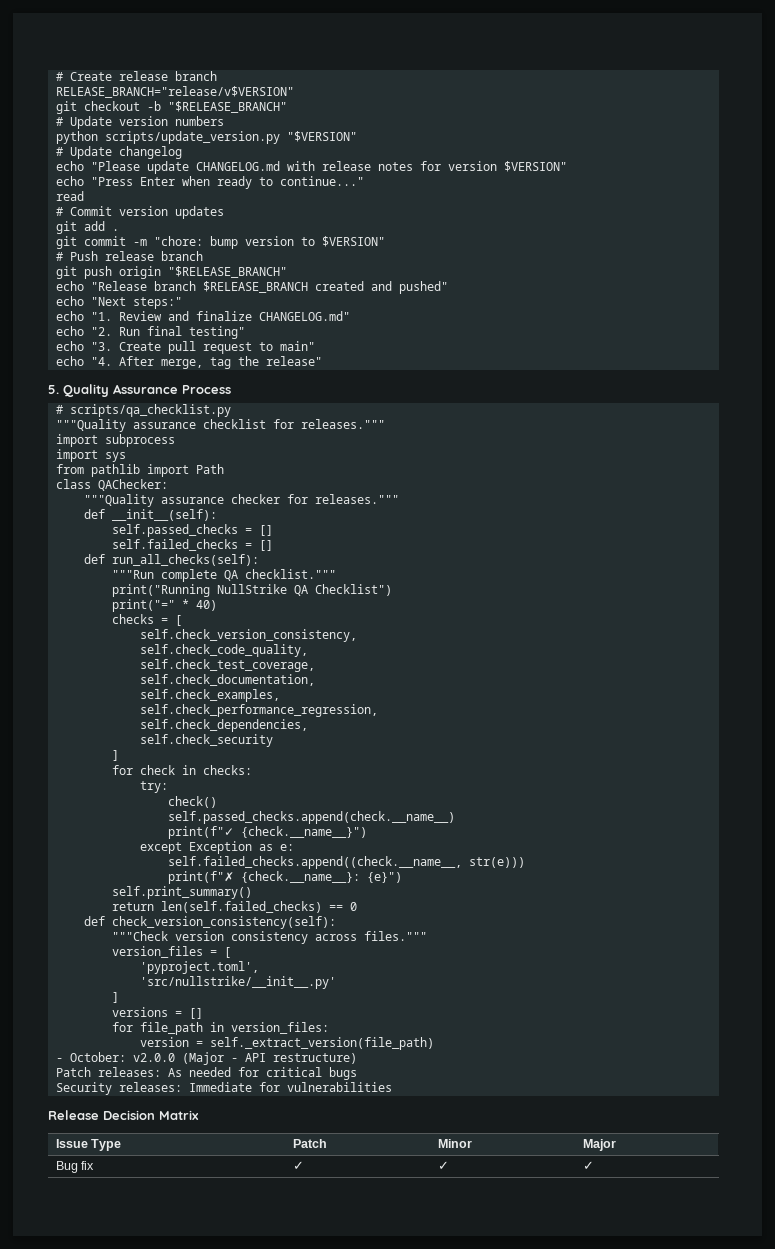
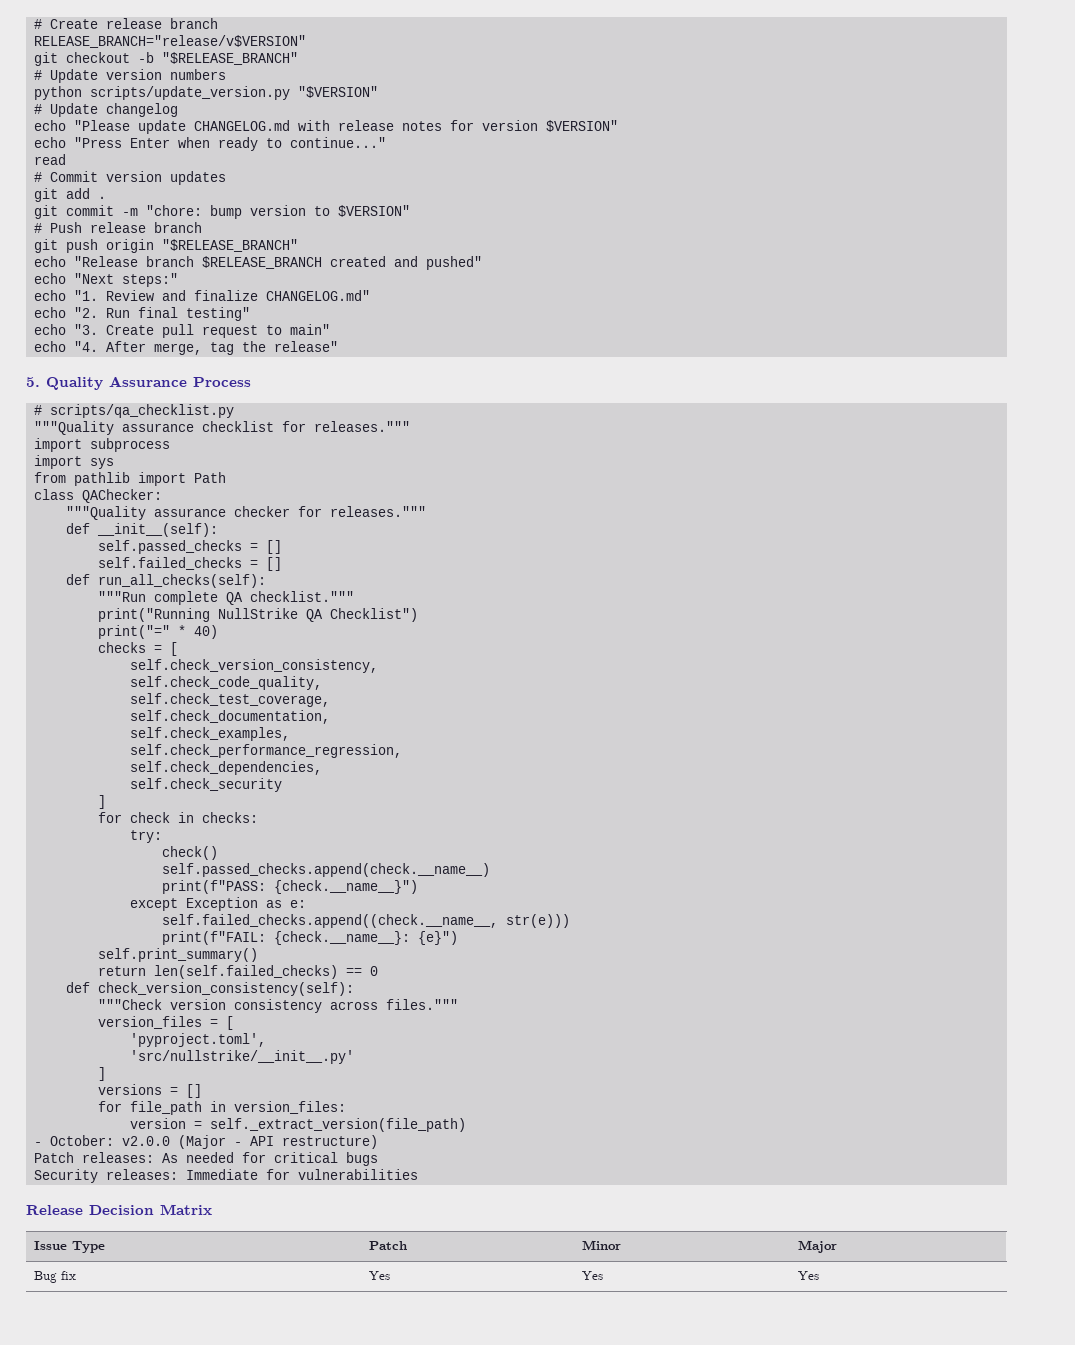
[167,826,234,839] print(f"✓ -> [161,880,266,894] print(f"PASS:
[167,871,234,884] print(f"✗ -> [161,931,266,945] print(f"FAIL:
[293,1161,305,1170] [438,1161,450,1170] [583,1161,595,1170] ✓ | ✓ | ✓ -> [369,1271,391,1280] [582,1271,604,1280] [798,1271,820,1280] Yes | Yes | Yes

